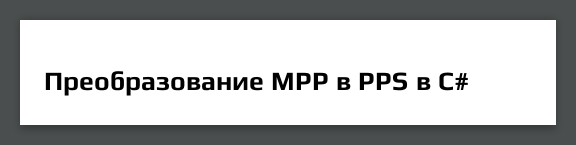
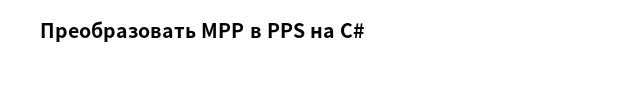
[44,71,264,96] Преобразование -> [40,21,196,42] Преобразовать
[415,77,431,90] в -> [310,27,336,38] на

